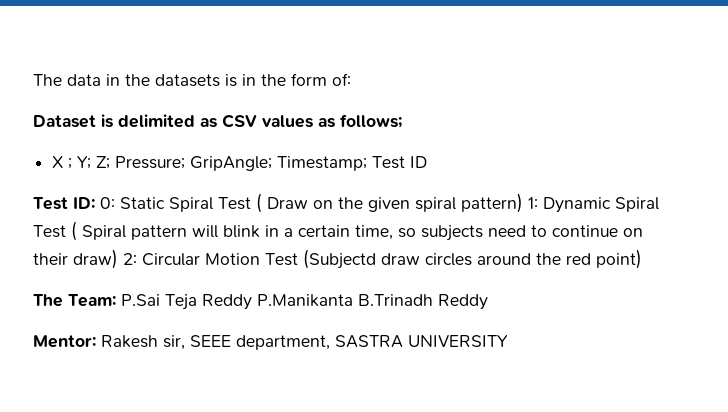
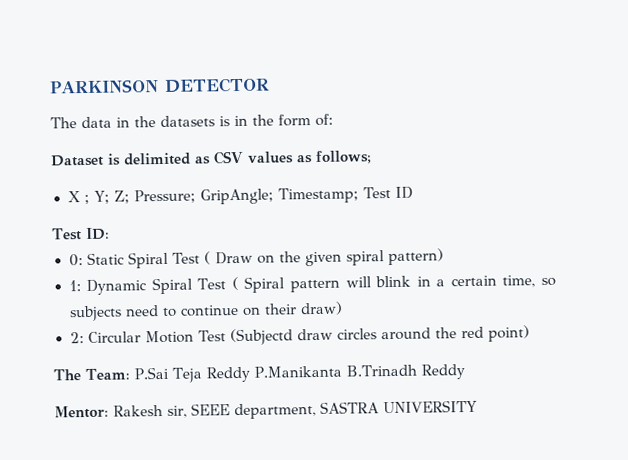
(33, 80) none -> [50,77,270,94] PARKINSON DETECTOR //
(95, 203) none -> (110, 233) //
(523, 203) none -> (445, 257) //
(118, 259) none -> (343, 308) //

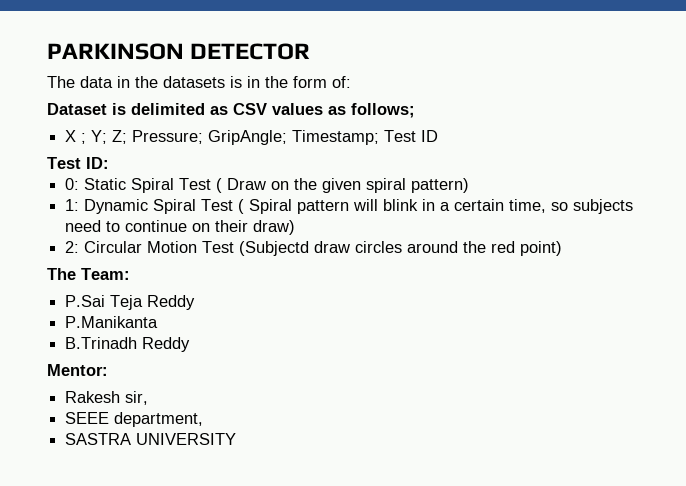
(130, 374) none -> (130, 274) //
(250, 374) none -> (196, 302) //
(342, 371) none -> (159, 322) //
(109, 412) none -> (108, 370) //
(187, 411) none -> (149, 398) //
(316, 411) none -> (204, 419) //

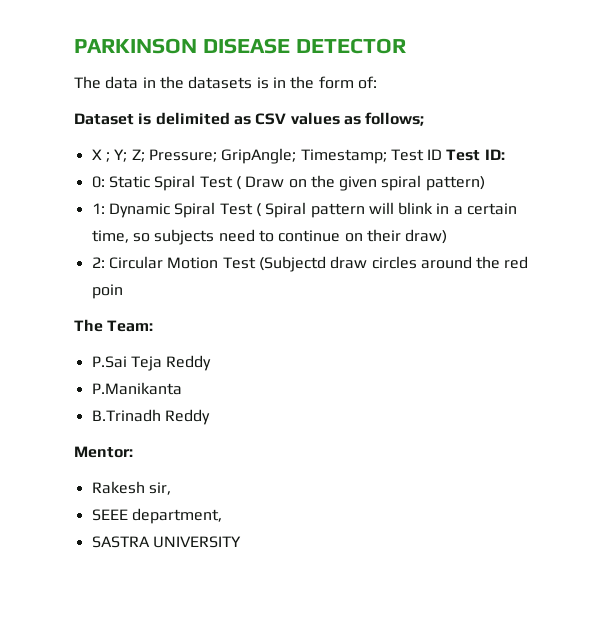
(184, 51) none -> [202,38,290,54] DISEASE
(439, 136) // -> (443, 154) none
[520,241,563,256] point) -> [91,284,123,299] poin

